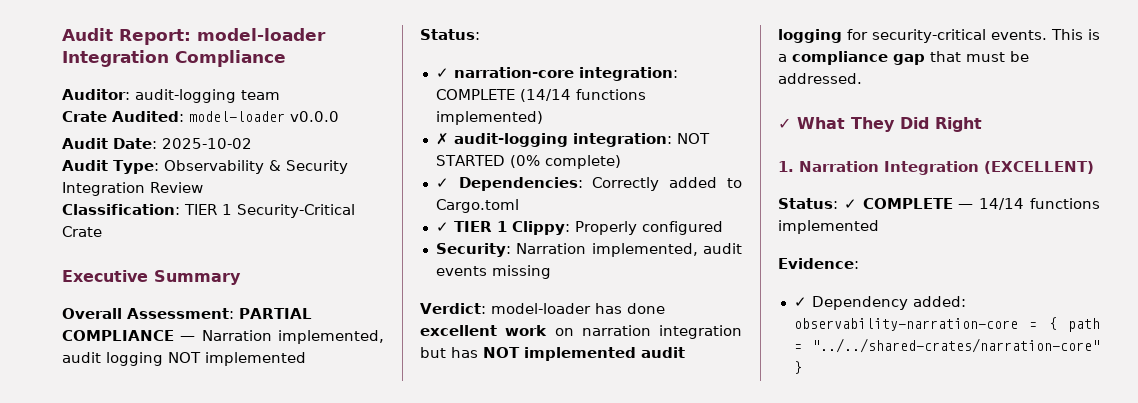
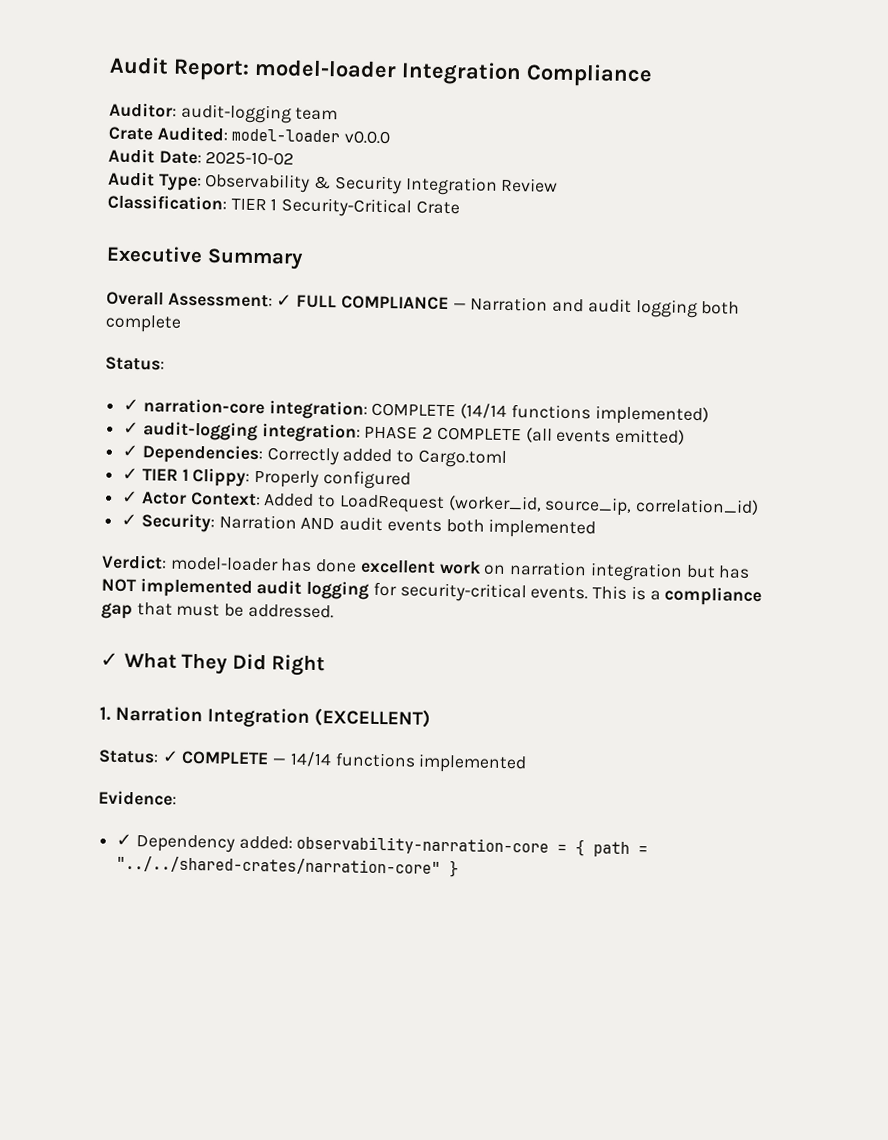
[239,308,312,319] PARTIAL -> [276,294,338,309] ✓ FULL
[278,330,384,344] [62,352,306,366] implemented, audit logging NOT implemented -> [552,298,741,318] [105,314,182,333] and audit logging both complete
[435,133,449,145] ✗ -> [123,421,140,435] ✓
[676,133,710,144] [435,155,621,169] NOT STARTED (0% complete) -> [364,425,686,445] PHASE 2 COMPLETE (all events emitted)
(723, 228) none -> [122,490,760,516] [121,513,138,527] ✓ Actor Context: Added to LoadRequest (worker_id, source_ip, correlation_id) // ✓
[591,243,698,257] implemented, -> [300,517,336,530] AND
[491,265,551,279] missing -> [445,518,597,539] both implemented

